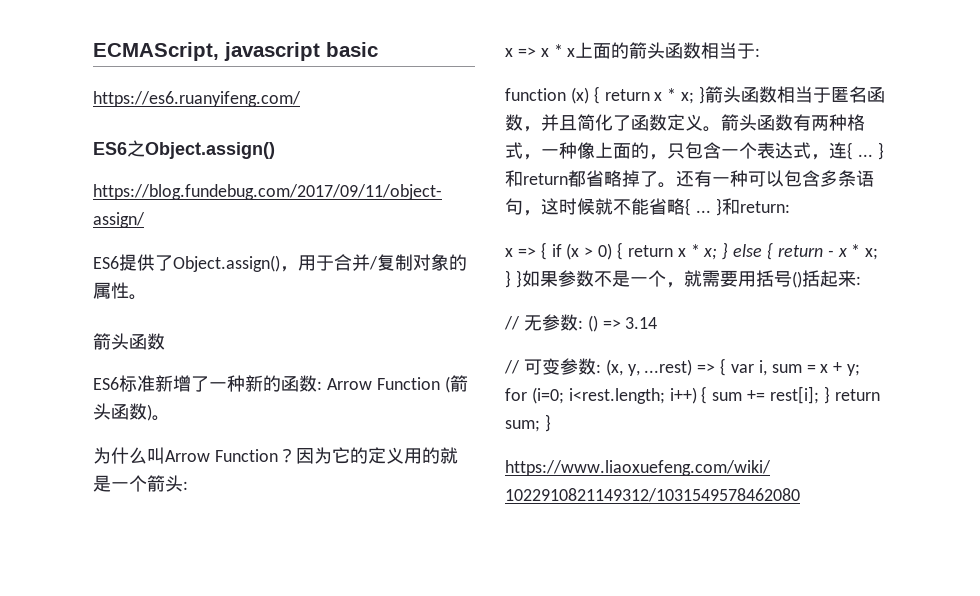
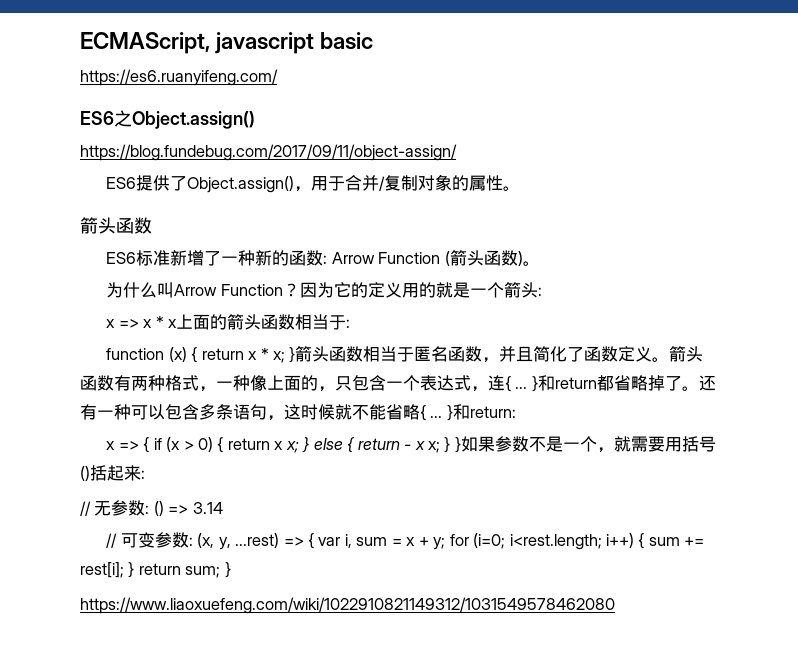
[690,244,700,257] * -> (284, 445) none
[851,244,861,257] * -> (425, 445) none

